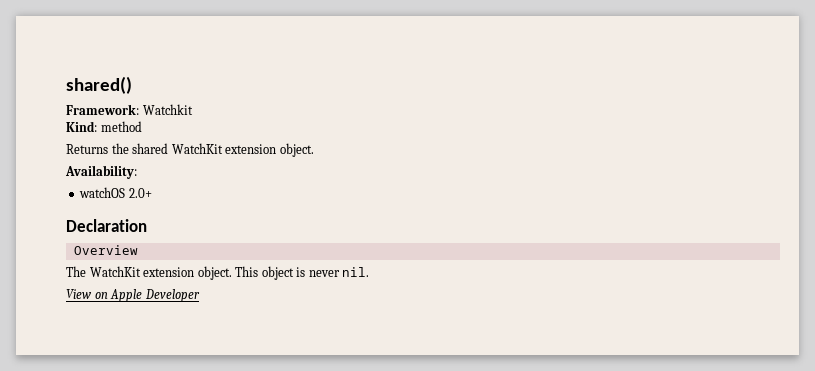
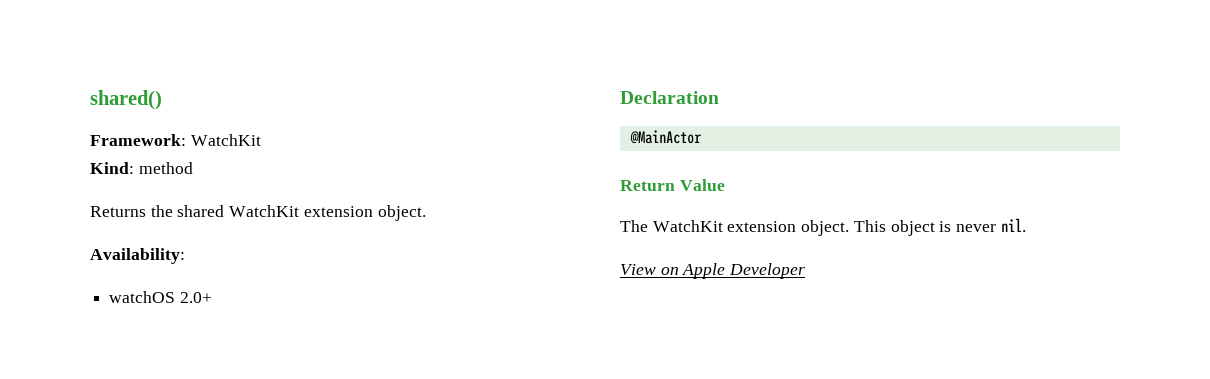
[142,104,193,115] Watchkit -> [190,134,261,146] WatchKit
[73,245,138,255] Overview -> [629,130,702,144] [620,179,725,191] @MainActor // Return Value

